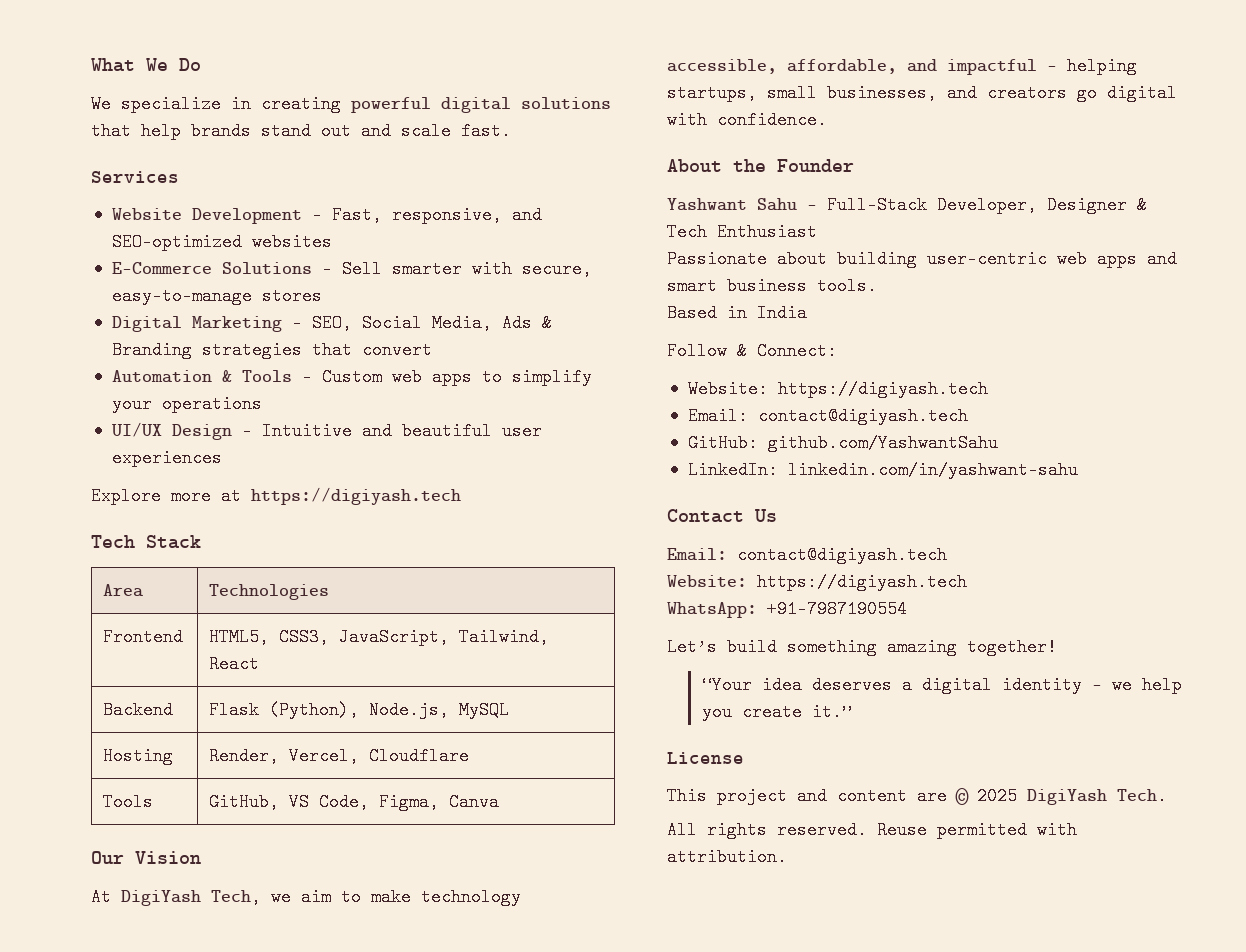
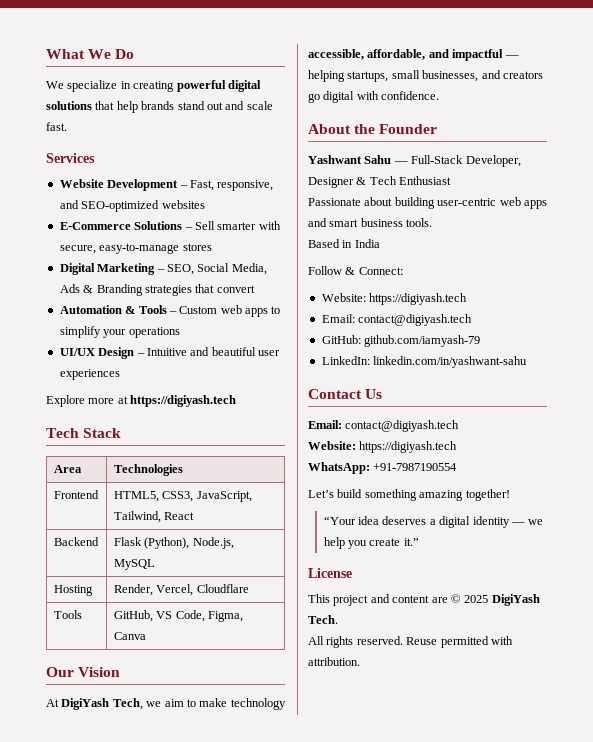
[767,434,998,452] github.com/YashwantSahu -> [364,335,481,347] github.com/iamyash-79

